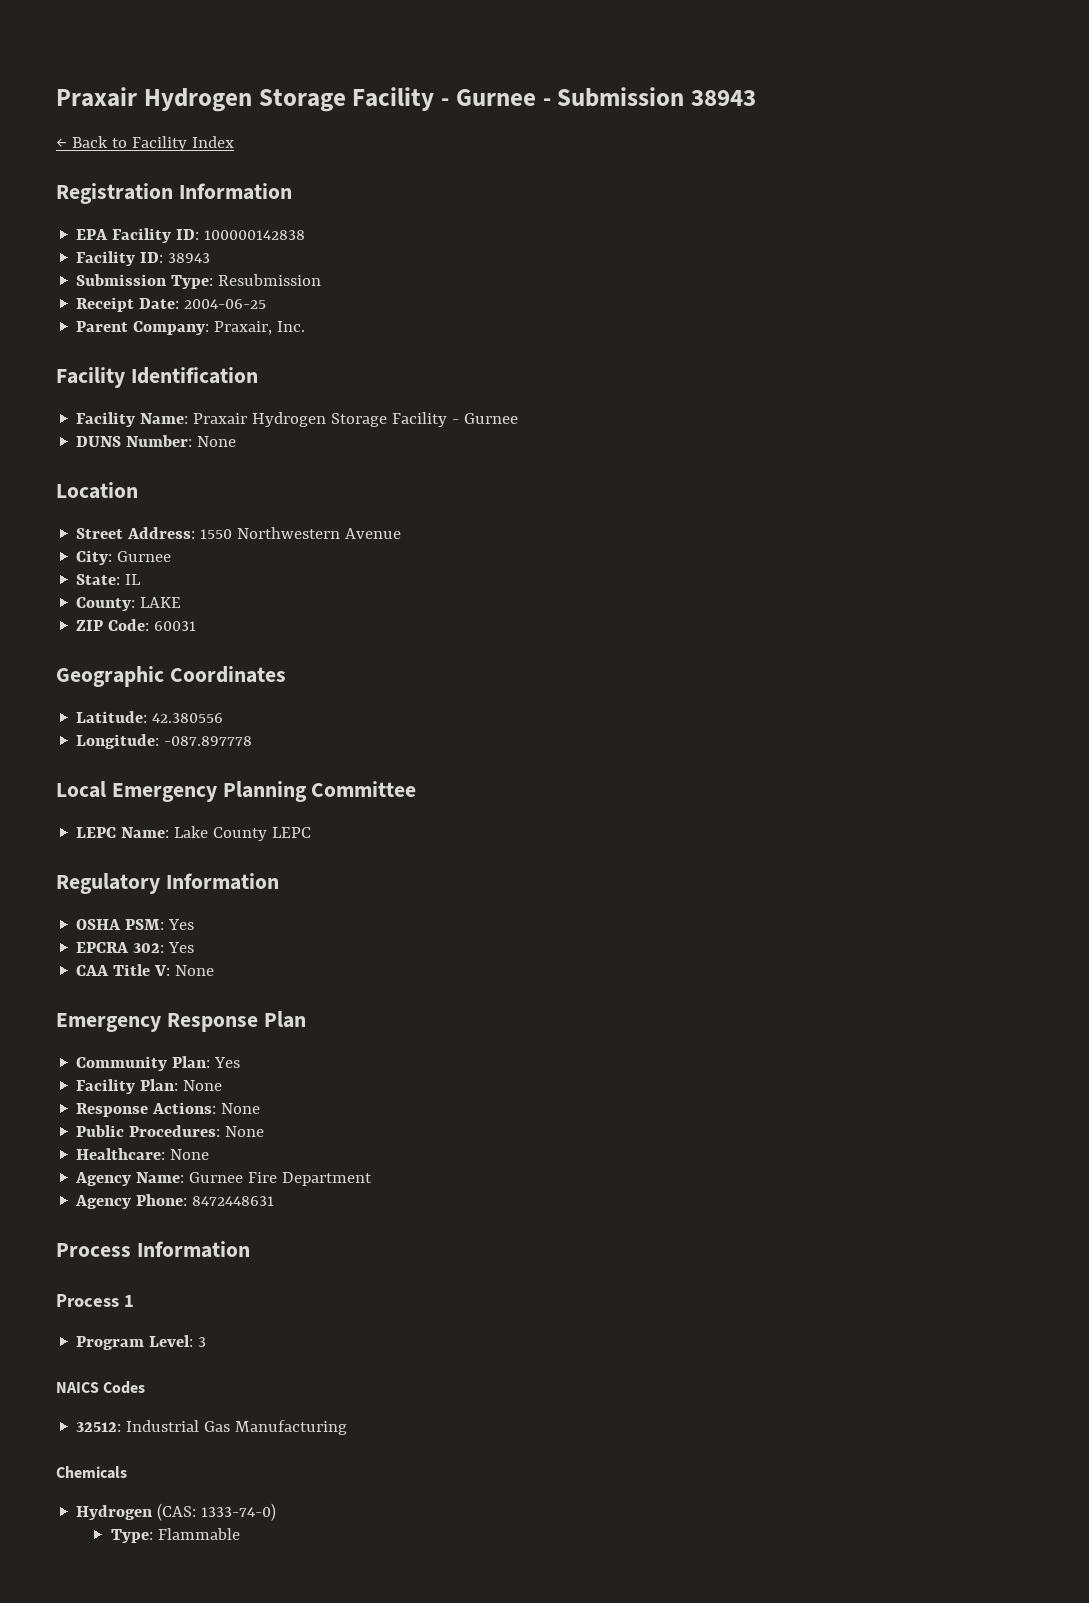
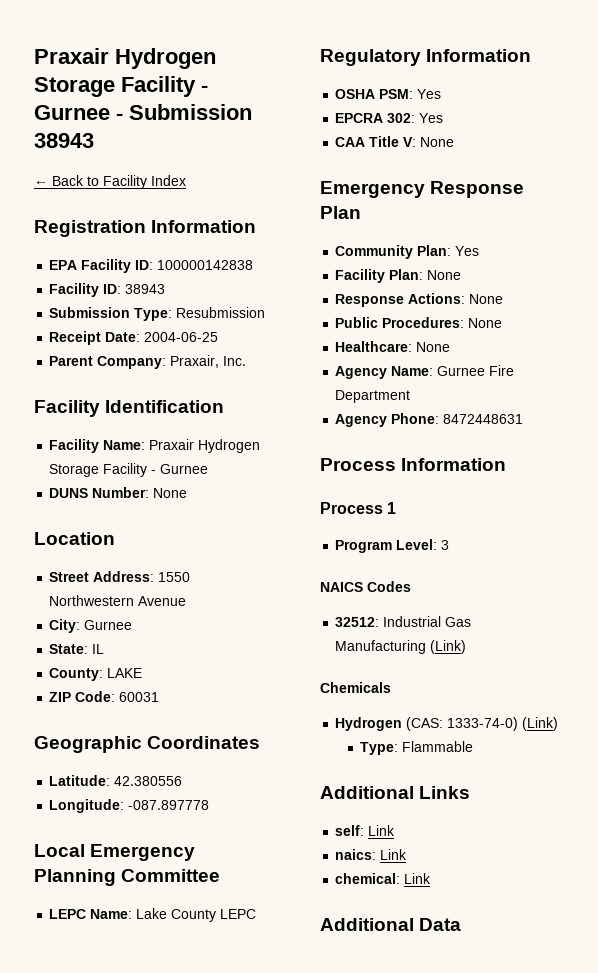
(348, 1427) none -> [430,640,467,654] (Link)
(277, 1512) none -> [522,717,559,731] (Link)
(241, 1534) none -> [320,786,471,799] [335,825,396,836] [335,849,408,860] [335,873,432,884] [320,918,462,931] // Additional Links // self: Link // naics: Link // chemical: Link // Additional Data

